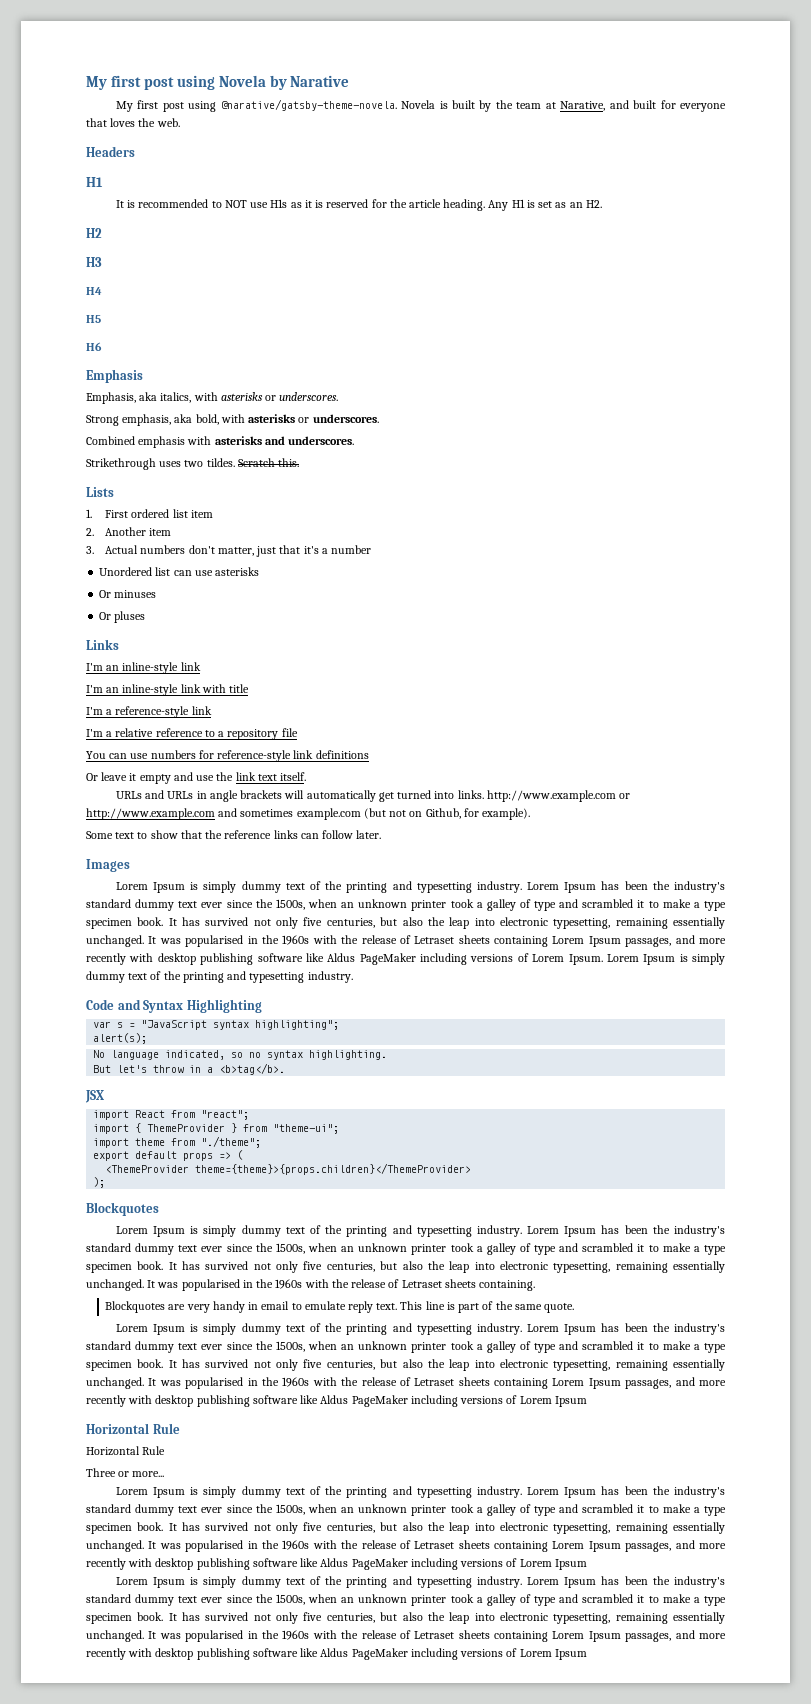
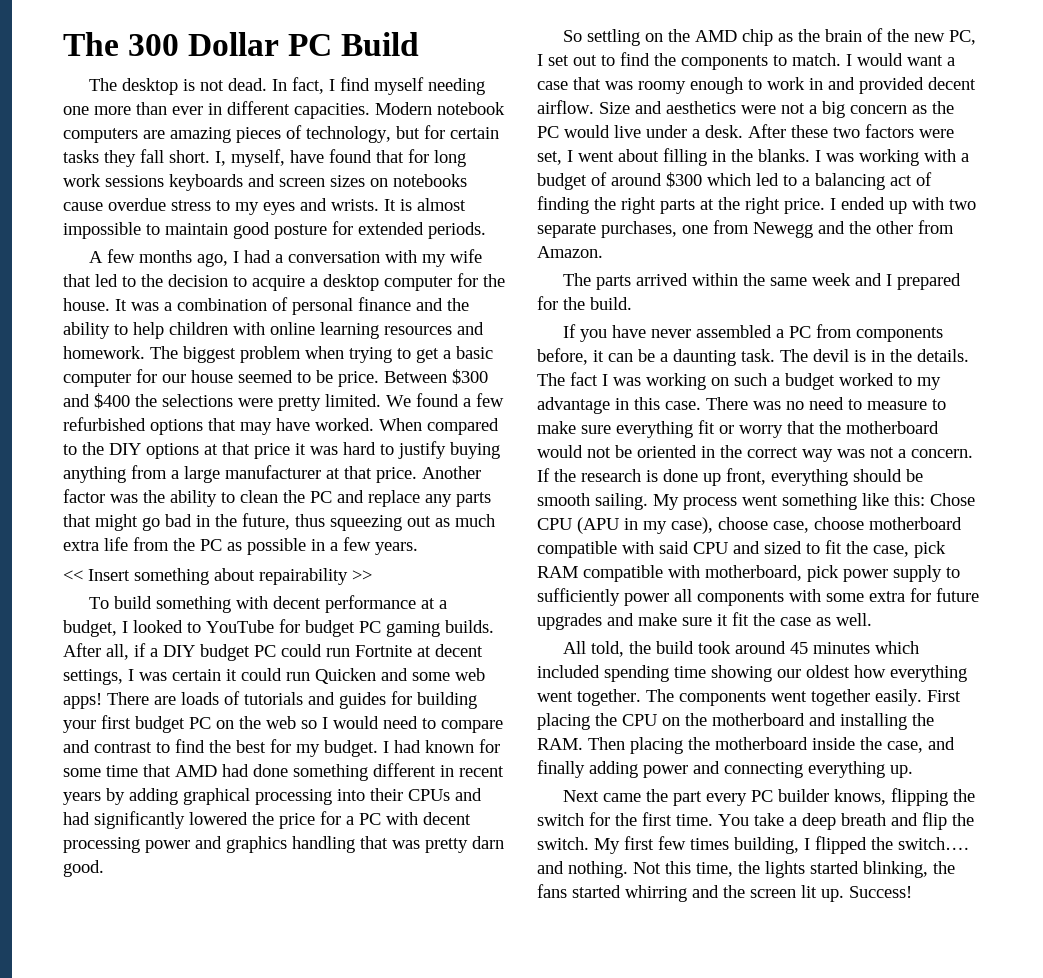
[86,75,350,90] [115,99,726,112] [86,118,180,127] [86,146,135,157] [86,177,103,187] [115,199,602,211] [86,228,102,238] [86,257,102,267] [86,287,102,295] [86,315,101,323] [86,342,102,351] [86,369,143,383] [86,392,339,404] [86,414,379,426] [86,436,355,448] [86,458,300,470] [86,487,114,497] [86,509,213,518] [86,527,172,536] [86,545,371,557] [99,567,260,576] [99,590,157,598] [99,611,146,623] [86,639,119,650] [86,662,201,674] [86,684,250,696] [86,706,212,718] [86,728,298,740] [86,750,369,762] [86,772,307,784] [115,790,630,802] [86,808,531,820] [86,830,382,839] [86,859,130,872] [115,881,725,893] [86,899,726,911] [86,917,726,929] [86,935,727,947] [86,953,725,965] [86,971,353,983] [86,999,262,1013] [93,1020,340,1030] [93,1033,148,1044] [93,1050,388,1060] [93,1063,286,1075] [85,1090,104,1103] [93,1110,250,1120] [93,1123,340,1134] [93,1136,262,1148] [93,1150,244,1161] [105,1163,472,1175] [93,1177,106,1188] [86,1202,159,1216] [115,1225,725,1237] [86,1243,726,1255] [86,1261,726,1273] [86,1279,536,1291] [105,1301,575,1313] [115,1323,725,1335] [86,1341,726,1353] [86,1359,726,1371] [86,1377,727,1389] [86,1395,587,1407] [86,1423,180,1434] [86,1446,166,1456] [86,1468,165,1477] [115,1486,725,1498] [86,1504,726,1516] [86,1522,726,1534] [86,1540,727,1552] [86,1558,587,1570] [115,1576,725,1588] [86,1594,726,1606] [86,1612,726,1624] [86,1630,727,1642] [86,1648,587,1660] My first post using Novela by Narative // My first post using @narative/gatsby-theme-novela. Novela is built by the team at Narative, and built for everyone that loves the web. // Headers // H1 // It is recommended to NOT use H1s as it is reserved for the article heading. Any H1 is set as an H2. // H2 // H3 // H4 // H5 // H6 // Emphasis // Emphasis, aka italics, with asterisks or underscores. // Strong emphasis, aka bold, with asterisks or underscores. // Combined emphasis with asterisks and underscores. // Strikethrough uses two tildes. Scratch this. // Lists // 1. First ordered list item // 2. Another item // 3. Actual numbers don't matter, just that it's a number // Unordered list can use asterisks // Or minuses // Or pluses // Links // I'm an inline-style link // I'm an inline-style link with title // I'm a reference-style link // I'm a relative reference to a repository file // You can use numbers for reference-style link definitions // Or leave it empty and use the link text itself. // URLs and URLs in angle brackets will automatically get turned into links. http://www.example.com or http://www.example.com and sometimes example.com (but not on Github, for example). // Some text to show that the reference links can follow later. // Images // Lorem Ipsum is simply dummy text of the printing and typesetting industry. Lorem Ipsum has been the industry's standard dummy text ever since the 1500s, when an unknown printer took a galley of type and scrambled it to make a type specimen book. It has survived not only five centuries, but also the leap into electronic typesetting, remaining essentially unchanged. It was popularised in the 1960s with the release of Letraset sheets containing Lorem Ipsum passages, and more recently with desktop publishing software like Aldus PageMaker including versions of Lorem Ipsum. Lorem Ipsum is simply dummy text of the printing and typesetting industry. // Code and Syntax Highlighting // var s = "JavaScript syntax highlighting"; // alert(s); // No language indicated, so no syntax highlighting. // But let's throw in a <b>tag</b>. // JSX // import React from "react"; // import { ThemeProvider } from "theme-ui"; // import theme from "./theme"; // export default props => ( // <ThemeProvider theme={theme}>{props.children}</ThemeProvider> // ); // Blockquotes // Lorem Ipsum is simply dummy text of the printing and typesetting industry. Lorem Ipsum has been the industry's standard dummy text ever since the 1500s, when an unknown printer took a galley of type and scrambled it to make a type specimen book. It has survived not only five centuries, but also the leap into electronic typesetting, remaining essentially unchanged. It was popularised in the 1960s with the release of Letraset sheets containing. // Blockquotes are very handy in email to emulate reply text. This line is part of the same quote. // Lorem Ipsum is simply dummy text of the printing and typesetting industry. Lorem Ipsum has been the industry's standard dummy text ever since the 1500s, when an unknown printer took a galley of type and scrambled it to make a type specimen book. It has survived not only five centuries, but also the leap into electronic typesetting, remaining essentially unchanged. It was popularised in the 1960s with the release of Letraset sheets containing Lorem Ipsum passages, and more recently with desktop publishing software like Aldus PageMaker including versions of Lorem Ipsum // Horizontal Rule // Horizontal Rule // Three or more... // Lorem Ipsum is simply dummy text of the printing and typesetting industry. Lorem Ipsum has been the industry's standard dummy text ever since the 1500s, when an unknown printer took a galley of type and scrambled it to make a type specimen book. It has survived not only five centuries, but also the leap into electronic typesetting, remaining essentially unchanged. It was popularised in the 1960s with the release of Letraset sheets containing Lorem Ipsum passages, and more recently with desktop publishing software like Aldus PageMaker including versions of Lorem Ipsum // Lorem Ipsum is simply dummy text of the printing and typesetting industry. Lorem Ipsum has been the industry's standard dummy text ever since the 1500s, when an unknown printer took a galley of type and scrambled it to make a type specimen book. It has survived not only five centuries, but also the leap into electronic typesetting, remaining essentially unchanged. It was popularised in the 1960s with the release of Letraset sheets containing Lorem Ipsum passages, and more recently with desktop publishing software like Aldus PageMaker including versions of Lorem Ipsum -> [63,32,420,56] [89,77,486,95] [63,101,505,119] [63,125,499,143] [63,149,466,167] [63,174,467,191] [63,198,466,215] [63,221,486,239] [89,249,483,267] [63,273,505,291] [63,297,469,315] [63,322,484,339] [63,346,493,363] [63,369,488,387] [63,393,504,411] [63,417,499,435] [63,441,500,459] [63,465,481,483] [63,489,491,507] [63,513,495,531] [63,537,418,555] [63,568,372,585] [89,595,448,613] [63,619,494,637] [63,643,483,661] [63,668,485,685] [63,691,477,709] [63,715,503,733] [63,739,500,757] [63,763,504,781] [63,788,482,805] [63,811,471,829] [63,836,504,853] [63,860,104,877] [563,28,977,46] [537,52,955,70] [537,77,976,94] [537,100,954,118] [537,124,954,138] [537,148,969,166] [537,172,932,190] [537,196,976,214] [537,220,954,238] [537,246,603,258] [563,273,962,290] [537,296,632,310] [563,324,944,342] [537,348,969,366] [537,372,941,390] [537,397,946,414] [537,420,939,438] [537,445,973,462] [537,468,923,486] [537,493,975,510] [537,517,962,534] [537,540,946,558] [537,565,960,582] [537,588,979,606] [537,612,872,630] [563,641,920,657] [537,665,967,682] [537,689,961,706] [537,713,934,730] [537,737,955,754] [537,760,913,778] [563,788,976,806] [537,812,974,830] [537,836,969,854] [537,861,955,878] [537,884,912,902] The 300 Dollar PC Build // The desktop is not dead. In fact, I find myself needing one more than ever in different capacities. Modern notebook computers are amazing pieces of technology, but for certain tasks they fall short. I, myself, have found that for long work sessions keyboards and screen sizes on notebooks cause overdue stress to my eyes and wrists. It is almost impossible to maintain good posture for extended periods. // A few months ago, I had a conversation with my wife that led to the decision to acquire a desktop computer for the house. It was a combination of personal finance and the ability to help children with online learning resources and homework. The biggest problem when trying to get a basic computer for our house seemed to be price. Between $300 and $400 the selections were pretty limited. We found a few refurbished options that may have worked. When compared to the DIY options at that price it was hard to justify buying anything from a large manufacturer at that price. Another factor was the ability to clean the PC and replace any parts that might go bad in the future, thus squeezing out as much extra life from the PC as possible in a few years. // << Insert something about repairability >> // To build something with decent performance at a budget, I looked to YouTube for budget PC gaming builds. After all, if a DIY budget PC could run Fortnite at decent settings, I was certain it could run Quicken and some web apps! There are loads of tutorials and guides for building your first budget PC on the web so I would need to compare and contrast to find the best for my budget. I had known for some time that AMD had done something different in recent years by adding graphical processing into their CPUs and had significantly lowered the price for a PC with decent processing power and graphics handling that was pretty darn good. // So settling on the AMD chip as the brain of the new PC, I set out to find the components to match. I would want a case that was roomy enough to work in and provided decent airflow. Size and aesthetics were not a big concern as the PC would live under a desk. After these two factors were set, I went about filling in the blanks. I was working with a budget of around $300 which led to a balancing act of finding the right parts at the right price. I ended up with two separate purchases, one from Newegg and the other from Amazon. // The parts arrived within the same week and I prepared for the build. // If you have never assembled a PC from components before, it can be a daunting task. The devil is in the details. The fact I was working on such a budget worked to my advantage in this case. There was no need to measure to make sure everything fit or worry that the motherboard would not be oriented in the correct way was not a concern. If the research is done up front, everything should be smooth sailing. My process went something like this: Chose CPU (APU in my case), choose case, choose motherboard compatible with said CPU and sized to fit the case, pick RAM compatible with motherboard, pick power supply to sufficiently power all components with some extra for future upgrades and make sure it fit the case as well. // All told, the build took around 45 minutes which included spending time showing our oldest how everything went together. The components went together easily. First placing the CPU on the motherboard and installing the RAM. Then placing the motherboard inside the case, and finally adding power and connecting everything up. // Next came the part every PC builder knows, flipping the switch for the first time. You take a deep breath and flip the switch. My first few times building, I flipped the switch…. and nothing. Not this time, the lights started blinking, the fans started whirring and the screen lit up. Success!

